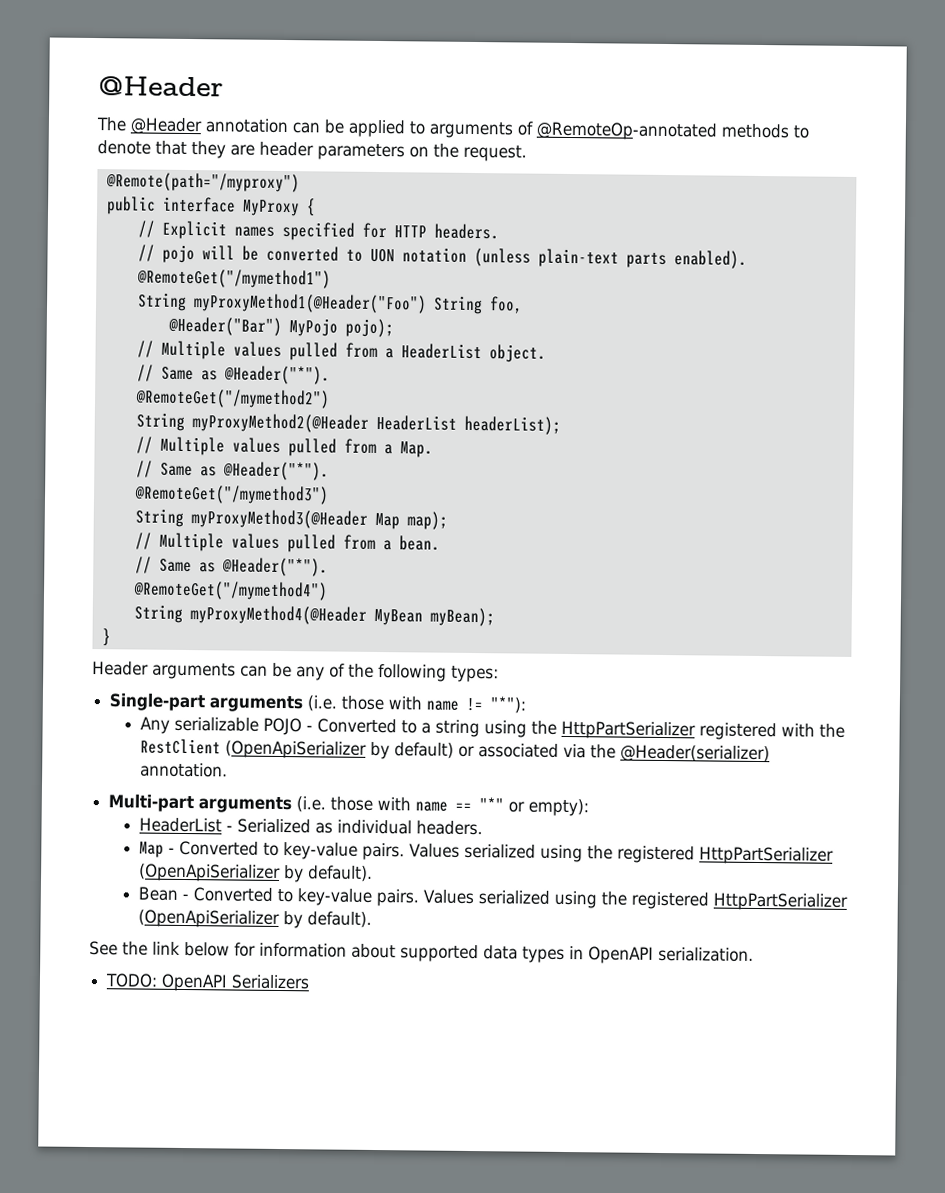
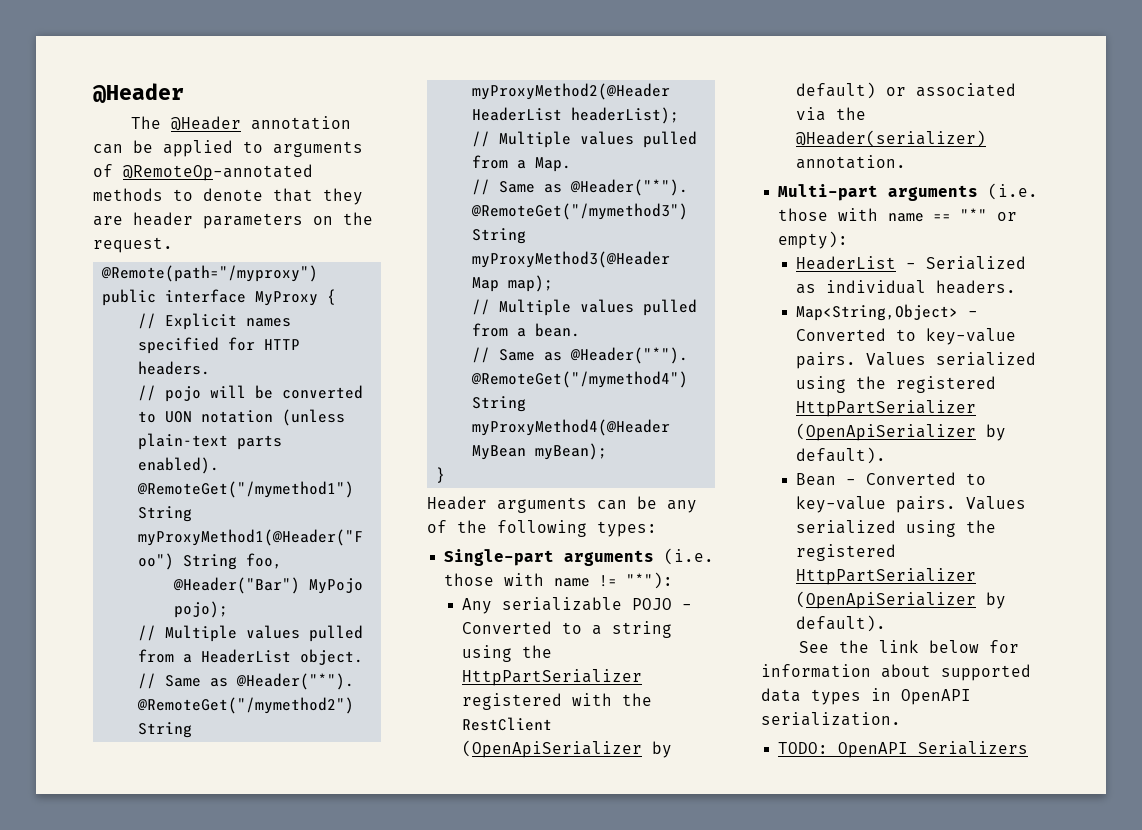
[138,841,164,858] Map -> [796,304,959,321] Map<String,Object>

